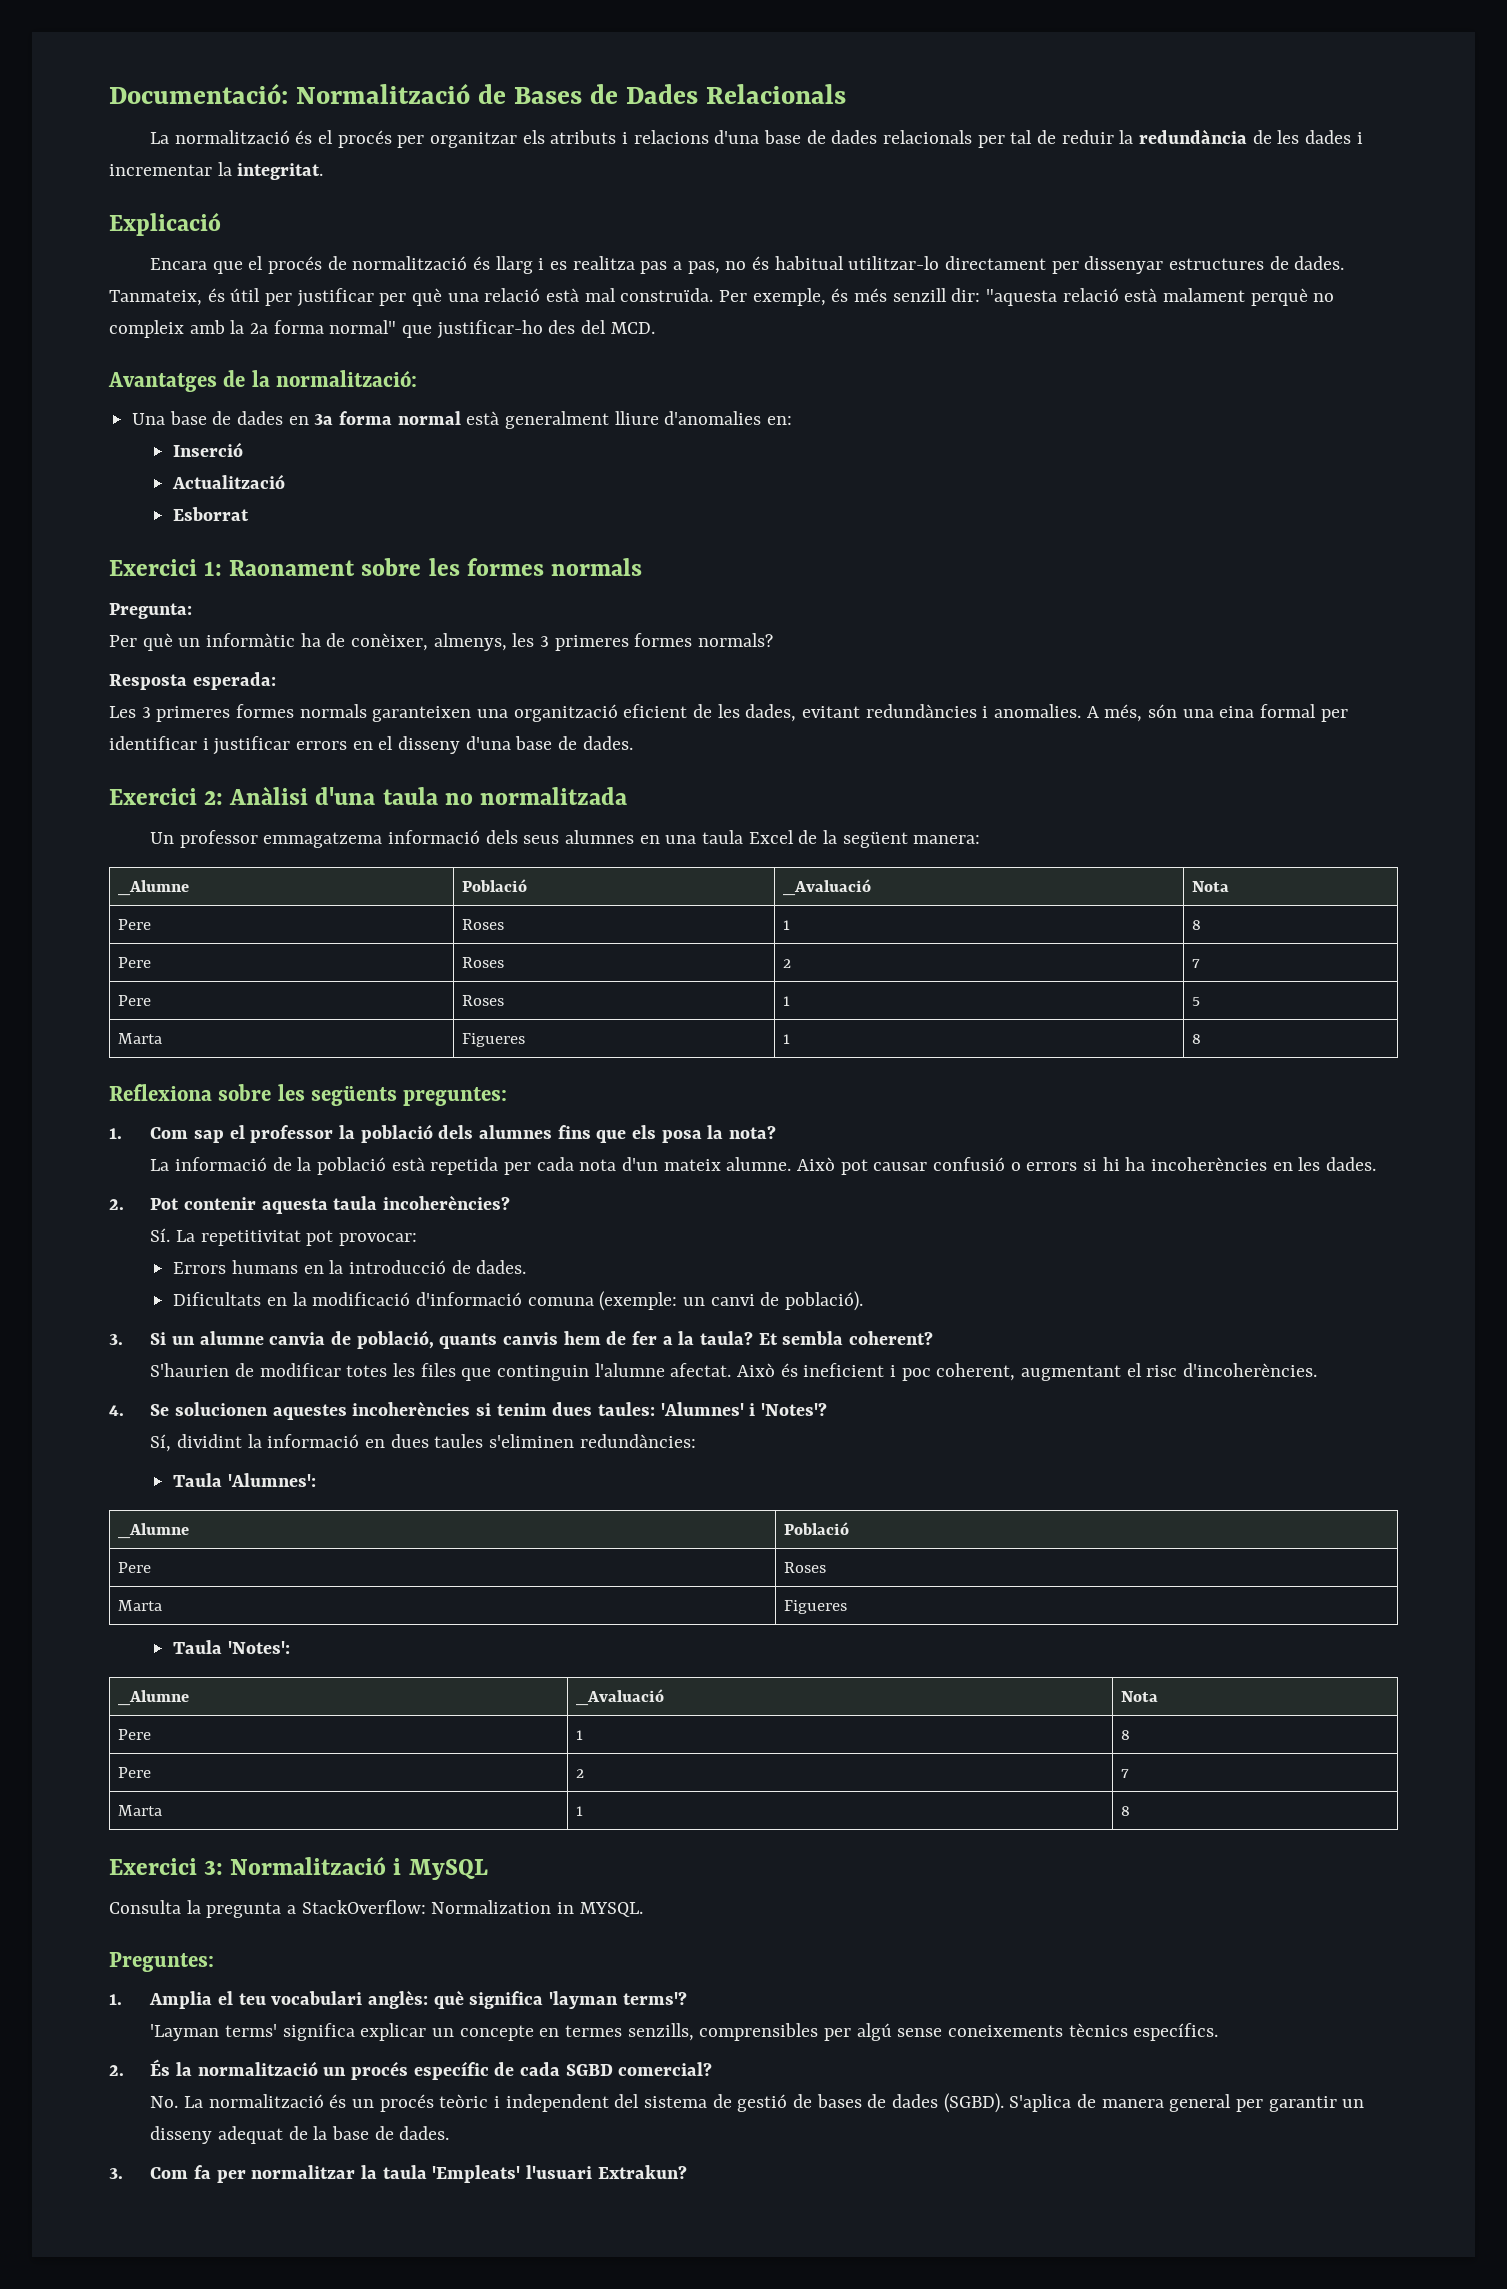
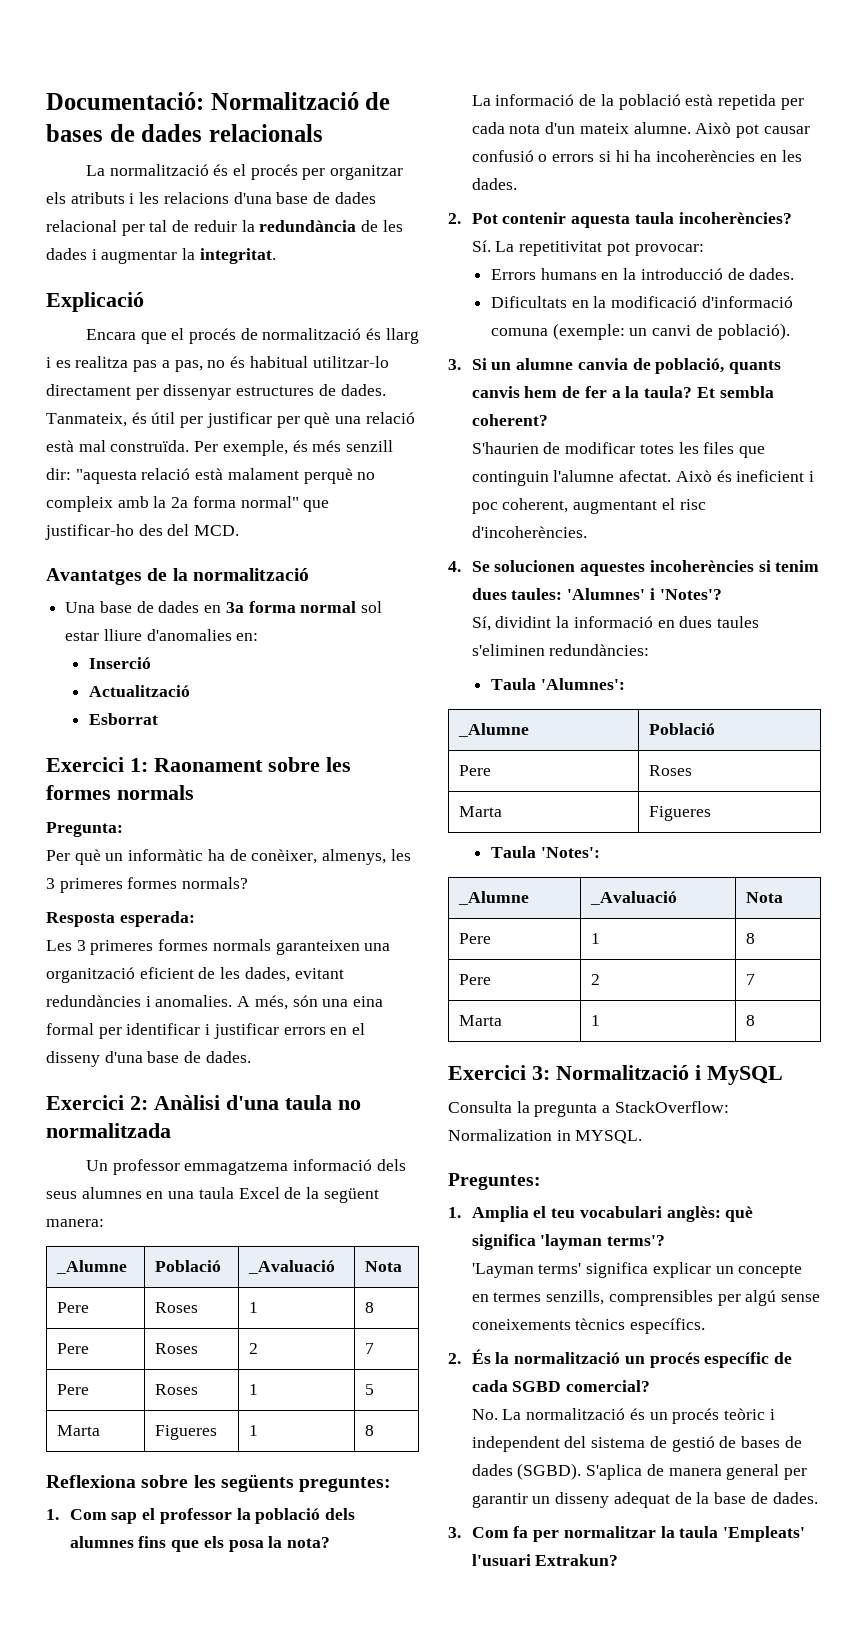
[513,84,846,104] Bases de Dades Relacionals -> [46,124,323,142] bases de dades relacionals
(629, 138) none -> [139,192,160,204] les
[883,130,973,144] relacionals -> [46,220,117,232] relacional
[109,164,212,176] incrementar -> [101,250,178,264] augmentar
[276,370,418,387] normalització: -> [192,568,309,581] normalització
[466,411,610,429] està generalment -> [361,601,383,613] [65,631,100,641] sol estar

